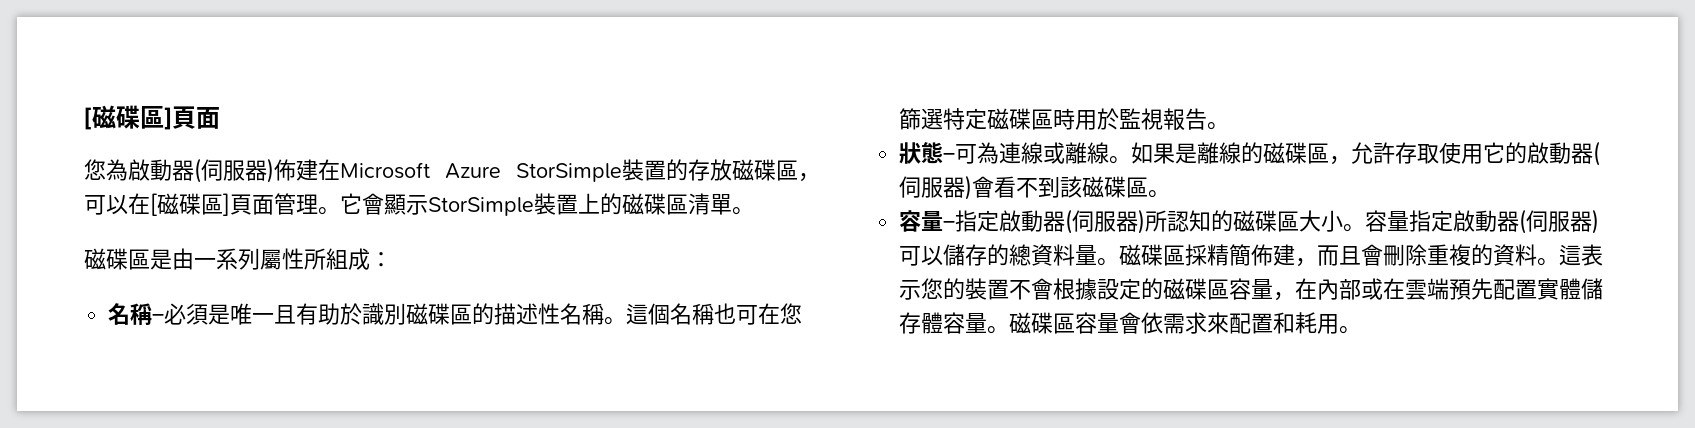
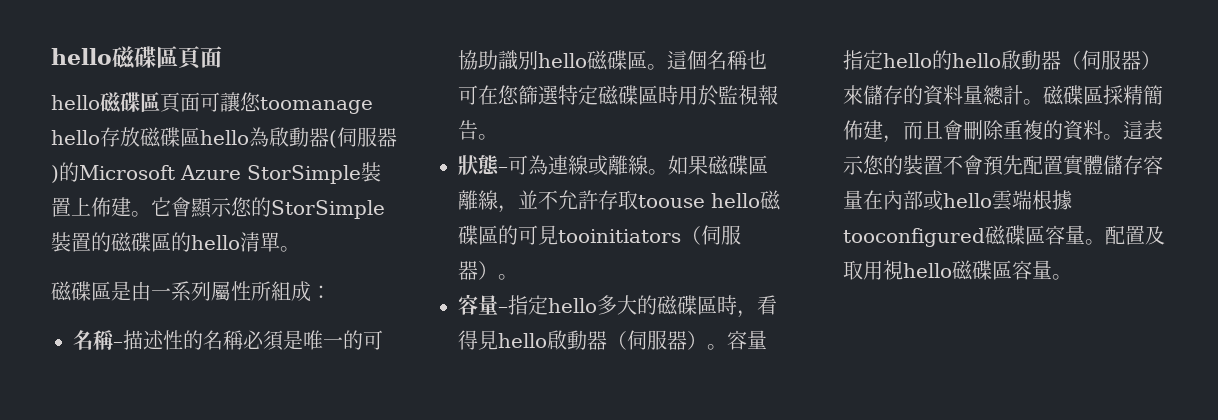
[84,105,220,130] [84,159,106,180] [磁碟區]頁面 // 您 -> [51,46,222,70] [51,92,373,114] [51,127,249,148] hello磁碟區頁面 // hello磁碟區頁面可讓您toomanage hello存放磁碟區hello
[274,159,340,181] 佈建在 -> [59,162,79,182] 的
[666,159,820,182] [84,193,318,216] 的存放磁碟區，可以在[磁碟區]頁面管理 -> [71,197,131,217] 上佈建
[428,193,688,216] StorSimple裝置上的磁碟區 -> [231,197,385,219] [51,232,240,253] 您的StorSimple裝置的磁碟區的hello
[164,303,605,325] 必須是唯一且有助於識別磁碟區的描述性名稱 -> [123,330,383,351] [458,50,647,71] 描述性的名稱必須是唯一的可協助識別hello磁碟區
[1175,141,1601,166] [899,175,1171,200] [899,209,1600,234] [899,244,1098,266] 是離線的磁碟區，允許存取使用它的啟動器(伺服器)會看不到該磁碟區。 // 容量–指定啟動器(伺服器)所認知的磁碟區大小。容量指定啟動器(伺服器)可以儲存的總資料量 -> [708,155,768,176] [458,190,781,213] [458,225,741,245] [458,261,518,280] [458,294,777,318] [458,330,767,350] [843,50,1161,70] [843,85,1023,106] 磁碟區離線，並不允許存取toouse hello磁碟區的可見tooinitiators（伺服器）。 // 容量–指定hello多大的磁碟區時，看得見hello啟動器（伺服器）。容量指定hello的hello啟動器（伺服器）來儲存的資料量總計
[1053,278,1604,301] [899,312,1340,334] 根據設定的磁碟區容量，在內部或在雲端預先配置實體儲存體容量。磁碟區容量會依需求來配置和耗用 -> [983,155,1163,176] [843,190,1072,211] [843,225,1165,247] [843,260,1052,281] 預先配置實體儲存容量在內部或hello雲端根據tooconfigured磁碟區容量。配置及取用視hello磁碟區容量

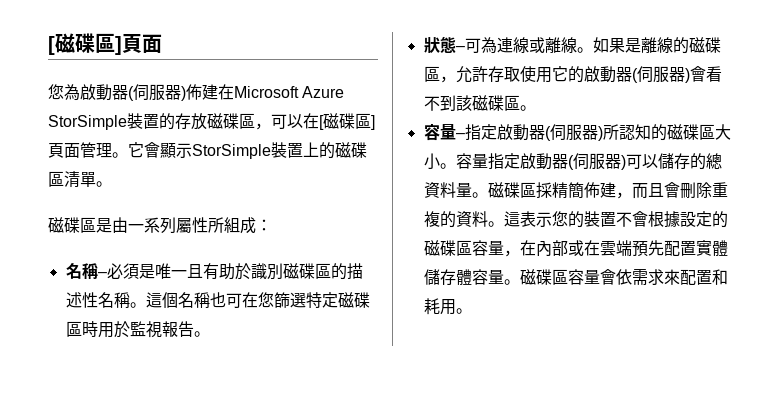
[51,46,222,70] [51,92,373,114] [51,127,249,148] hello磁碟區頁面 // hello磁碟區頁面可讓您toomanage hello存放磁碟區hello -> [48,33,162,55] [48,84,64,100] [磁碟區]頁面 // 您
[59,162,79,182] 的 -> [186,84,234,100] 佈建在
[71,197,131,217] 上佈建 -> [159,113,375,130] [48,142,112,158] 的存放磁碟區，可以在[磁碟區]頁面管理
[231,197,385,219] [51,232,240,253] 您的StorSimple裝置的磁碟區的hello -> [192,142,367,159] [48,171,64,187] StorSimple裝置上的磁碟區
[123,330,383,351] [458,50,647,71] 描述性的名稱必須是唯一的可協助識別hello磁碟區 -> [106,263,363,280] [65,292,130,308] 必須是唯一且有助於識別磁碟區的描述性名稱
[708,155,768,176] [458,190,781,213] [458,225,741,245] [458,261,518,280] [458,294,777,318] [458,330,767,350] [843,50,1161,70] [843,85,1023,106] 磁碟區離線，並不允許存取toouse hello磁碟區的可見tooinitiators（伺服器）。 // 容量–指定hello多大的磁碟區時，看得見hello啟動器（伺服器）。容量指定hello的hello啟動器（伺服器）來儲存的資料量總計 -> [624,37,721,54] [423,66,722,83] [423,95,536,111] [423,123,731,141] [423,153,722,170] [423,182,472,198] 是離線的磁碟區，允許存取使用它的啟動器(伺服器)會看不到該磁碟區。 // 容量–指定啟動器(伺服器)所認知的磁碟區大小。容量指定啟動器(伺服器)可以儲存的總資料量
[983,155,1163,176] [843,190,1072,211] [843,225,1165,247] [843,260,1052,281] 預先配置實體儲存容量在內部或hello雲端根據tooconfigured磁碟區容量。配置及取用視hello磁碟區容量 -> [647,211,728,228] [423,240,728,257] [423,269,728,285] [423,298,456,315] 根據設定的磁碟區容量，在內部或在雲端預先配置實體儲存體容量。磁碟區容量會依需求來配置和耗用

